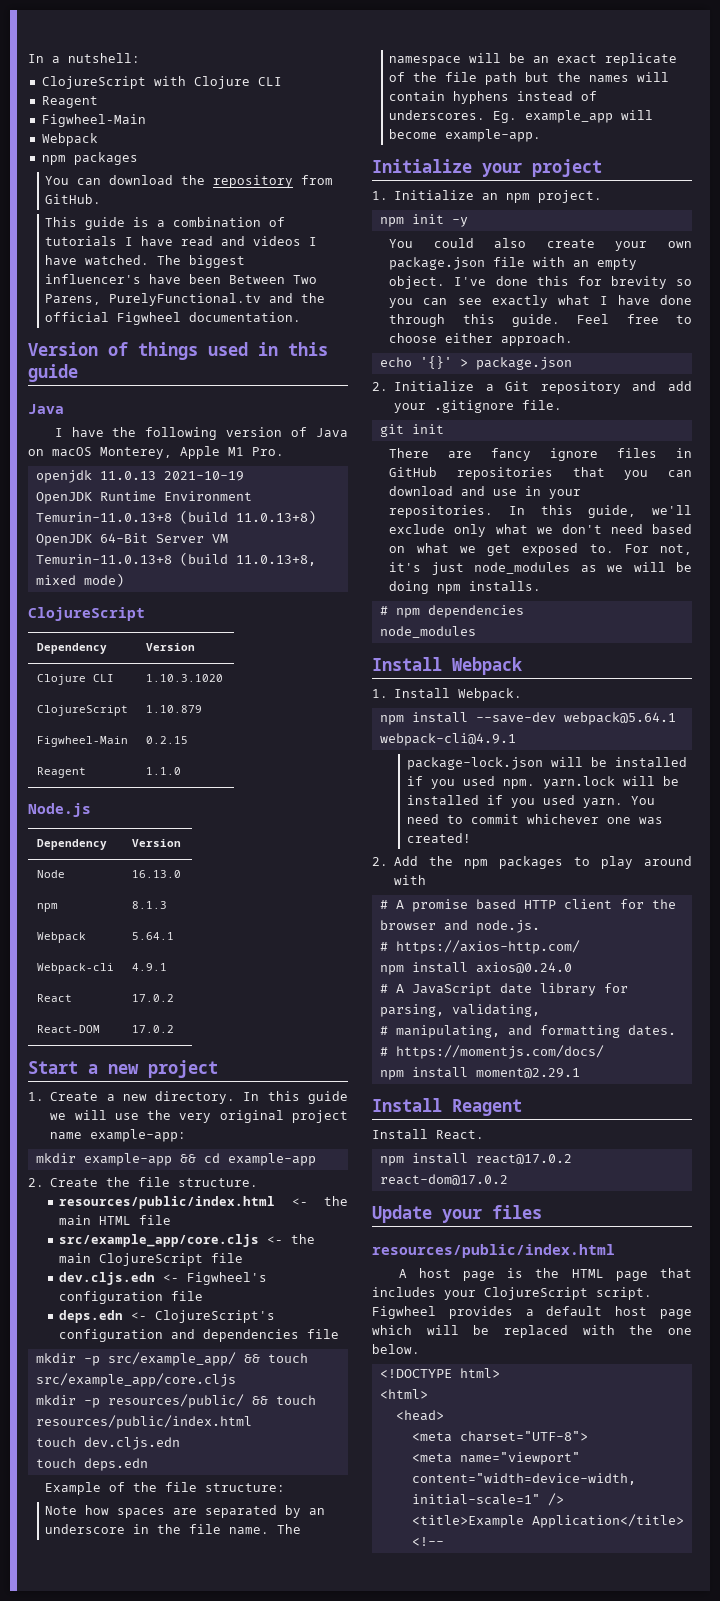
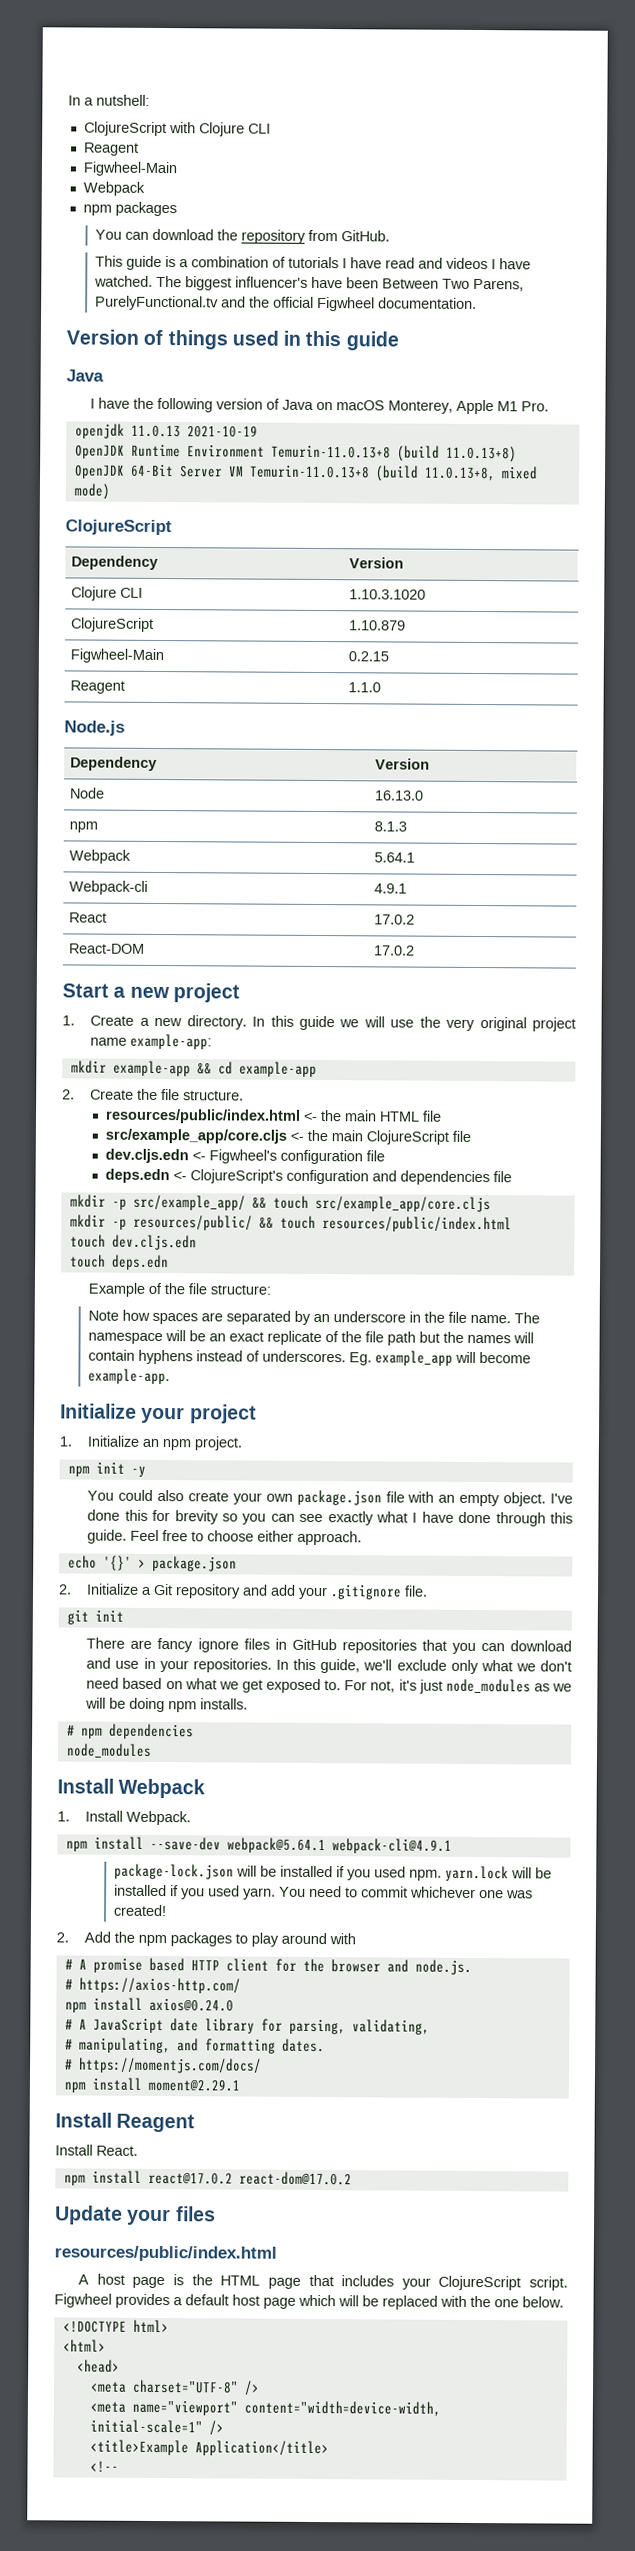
[459,1431,588,1442] charset="UTF-8"> -> [131,2379,260,2396] charset="UTF-8" />

